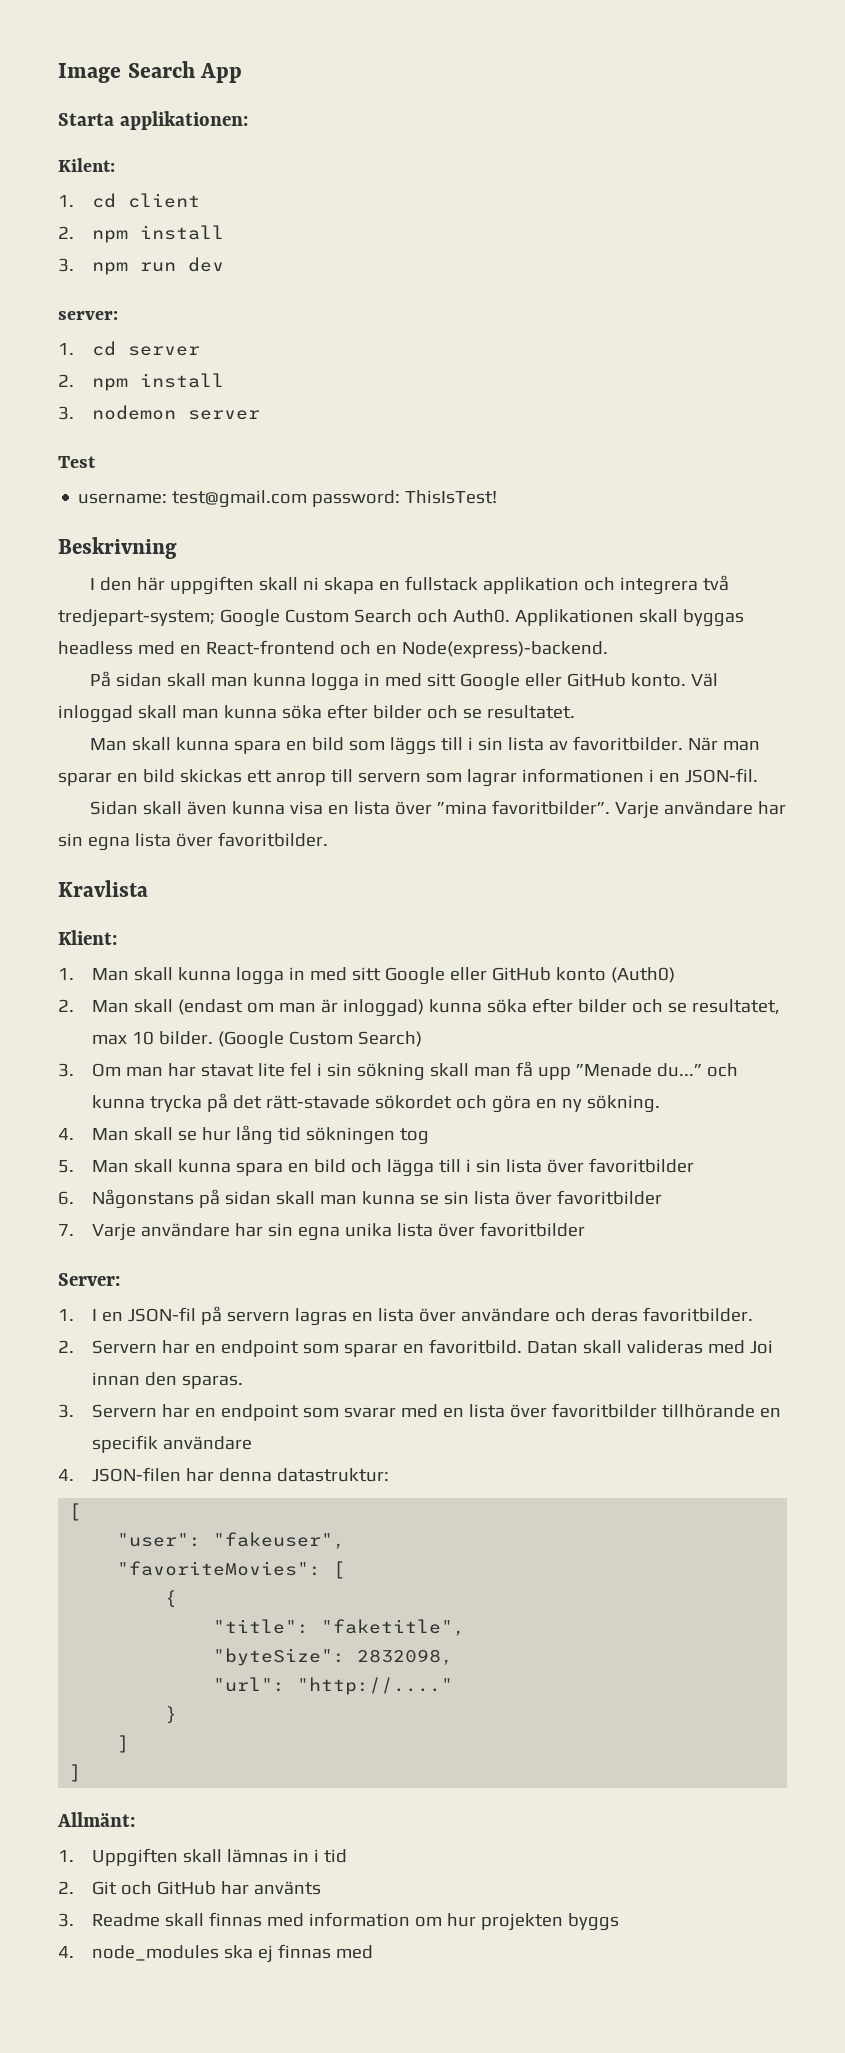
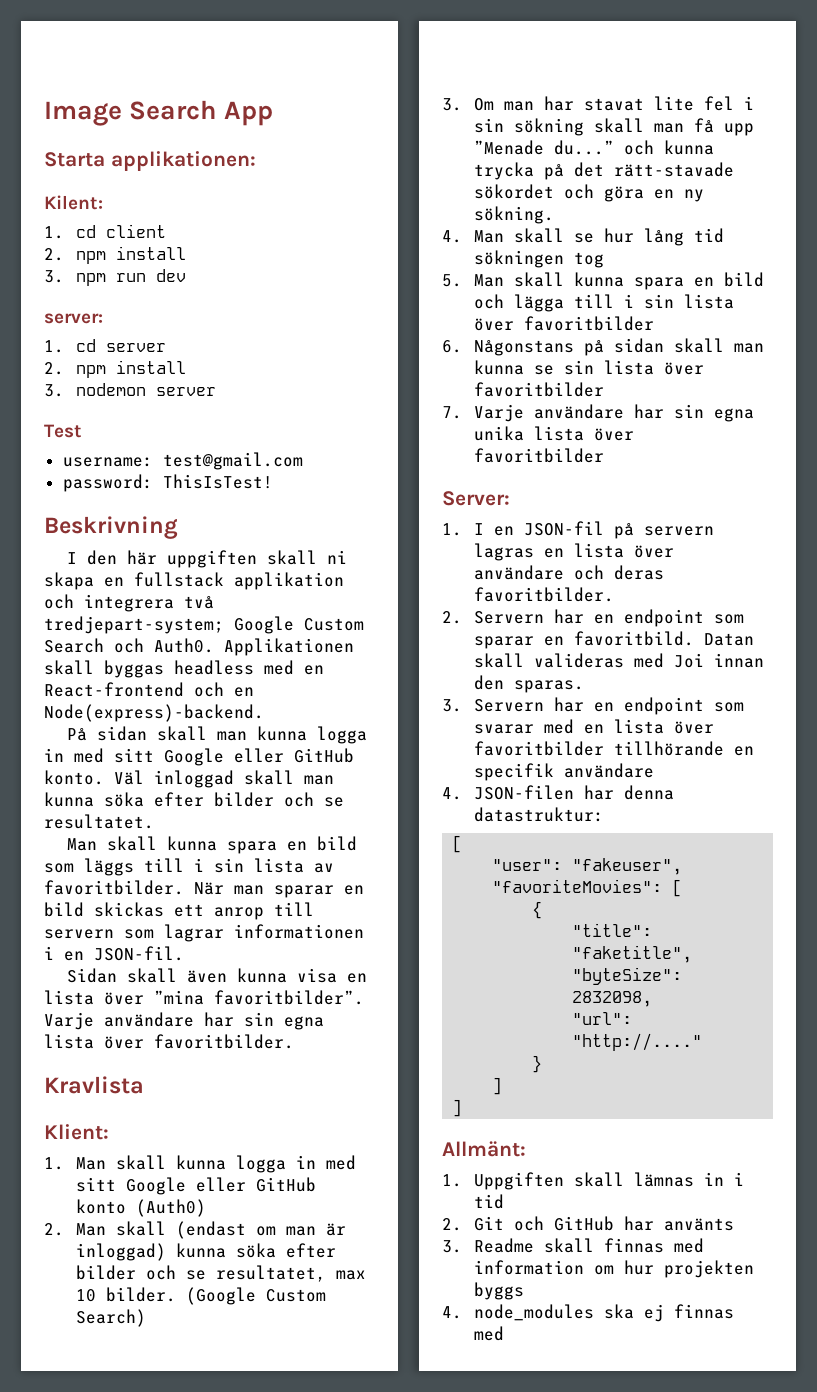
(308, 499) none -> (303, 461) //

